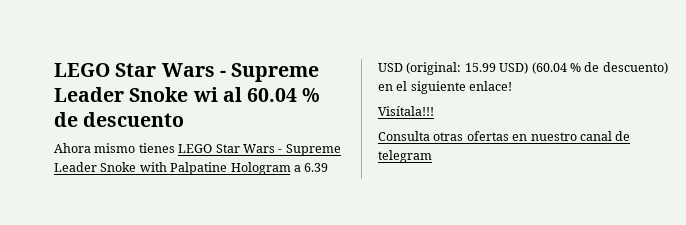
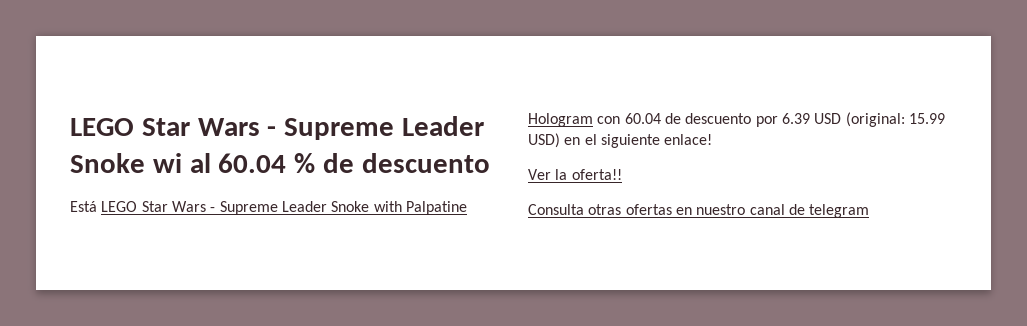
[54,143,175,153] Ahora mismo tienes -> [70,201,97,212] Está
[293,165,301,172] a -> [597,113,778,127] con 60.04 de descuento por
[531,62,668,74] (60.04 % de descuento) -> (560, 140) none
[378,106,434,116] Visítala!!! -> [528,169,622,180] Ver la oferta!!

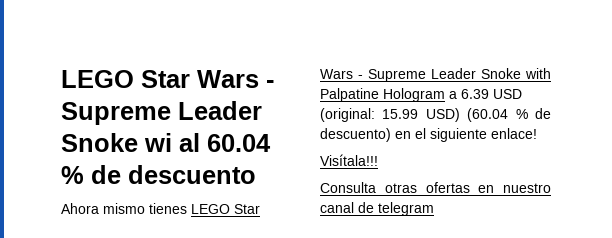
[70,201,97,212] Está -> [61,203,187,214] Ahora mismo tienes
[597,113,778,127] con 60.04 de descuento por -> [449,91,457,99] a
(560, 140) none -> [467,108,551,122] [320,128,391,142] (60.04 % de descuento)
[528,169,622,180] Ver la oferta!! -> [320,154,378,166] Visítala!!!

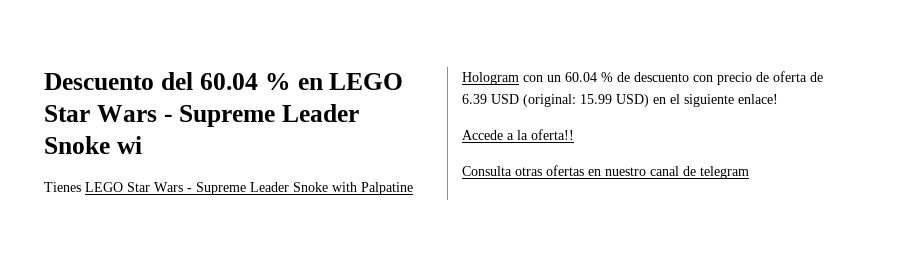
(61, 79) none -> [44,72,323,90] Descuento del 60.04 % en
[179,133,271,152] [61,165,256,184] [61,203,187,214] al 60.04 % de descuento // Ahora mismo tienes -> [44,182,81,192] // Tienes
[449,91,457,99] a -> [523,71,823,85] con un 60.04 % de descuento con precio de oferta de
[467,108,551,122] [320,128,391,142] (60.04 % de descuento) -> (649, 100) none
[320,154,378,166] Visítala!!! -> [462,129,574,140] Accede a la oferta!!

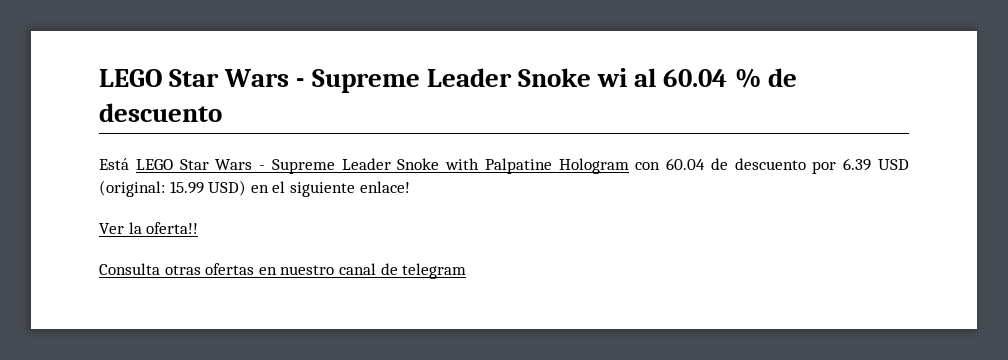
[44,72,323,90] Descuento del 60.04 % en -> (99, 78) none
[44,182,81,192] // Tienes -> [634,68,797,88] [99,103,222,122] [99,158,129,170] al 60.04 % de descuento // Está
[547,71,823,85] un 60.04 % de descuento con precio de oferta de -> [666,158,837,174] 60.04 de descuento por
[462,130,514,140] Accede a -> [99,223,124,234] Ver

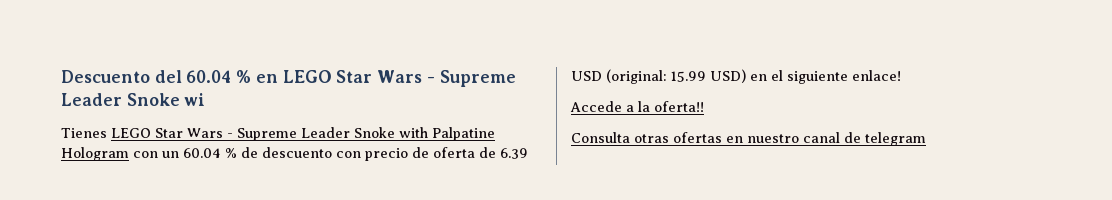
(99, 78) none -> [61,70,278,83] Descuento del 60.04 % en
[634,68,797,88] [99,103,222,122] [99,158,129,170] al 60.04 % de descuento // Está -> [61,128,107,138] // Tienes
[666,158,837,174] 60.04 de descuento por -> [162,147,496,161] un 60.04 % de descuento con precio de oferta de
[99,223,124,234] Ver -> [570,101,634,112] Accede a

